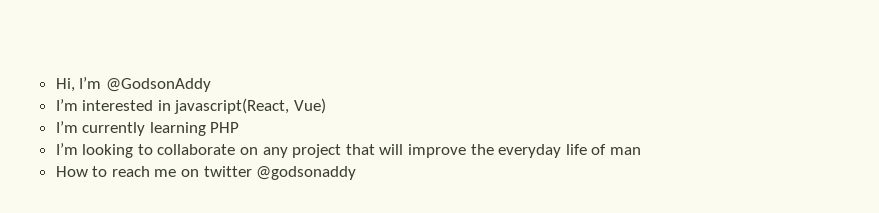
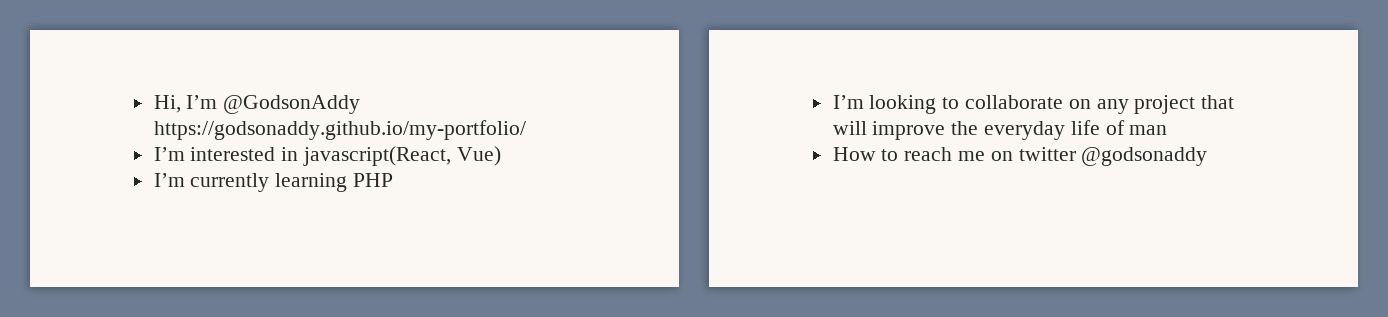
(211, 85) none -> [153,120,526,140] https://godsonaddy.github.io/my-portfolio/

